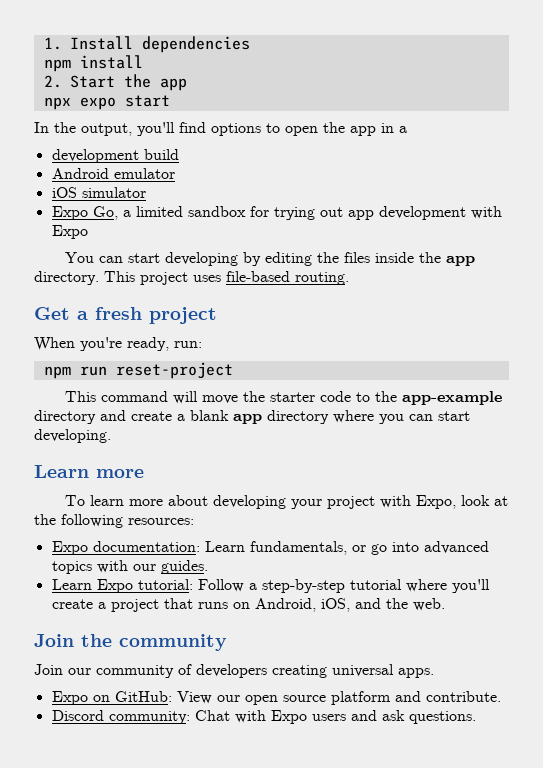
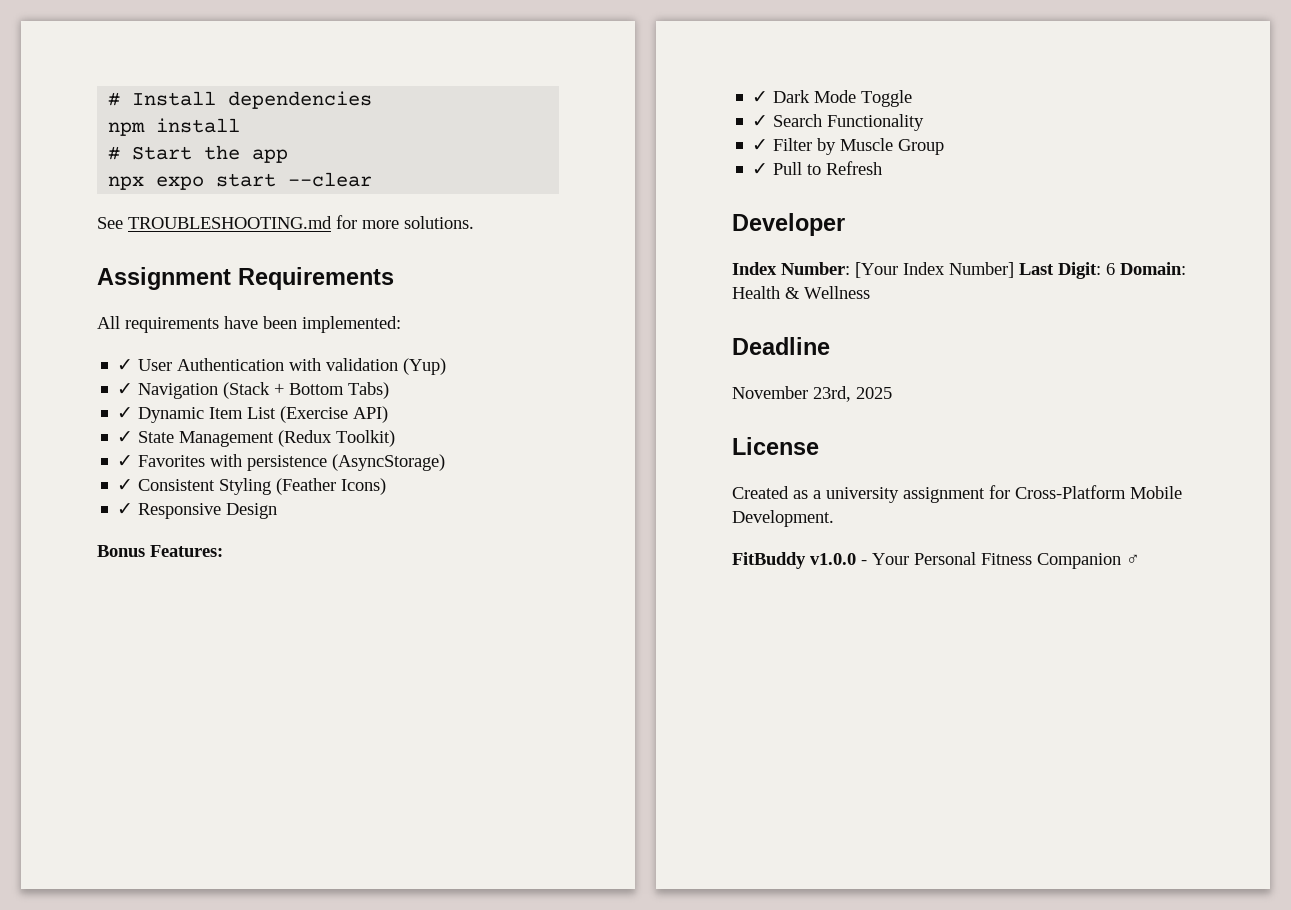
[43,37,62,50] 1. -> [108,92,121,106] #
[43,75,62,88] 2. -> [108,146,121,160] #
[34,122,407,136] [51,149,179,163] [51,168,175,179] [51,187,146,198] [51,206,502,220] [51,225,88,239] [64,252,475,266] [34,271,349,285] [34,307,217,324] [34,337,202,351] [43,362,233,379] [64,391,502,405] [34,410,470,424] [34,429,111,443] [34,465,144,478] [64,495,508,509] [34,514,194,528] [51,541,489,555] [51,560,208,574] [51,579,490,593] [51,598,445,612] [34,634,227,651] [34,664,434,678] [51,691,501,705] [51,710,476,724] // In the output, you'll find options to open the app in a // development build // Android emulator // iOS simulator // Expo Go, a limited sandbox for trying out app development with Expo // You can start developing by editing the files inside the app directory. This project uses file-based routing. // Get a fresh project // When you're ready, run: // npm run reset-project // This command will move the starter code to the app-example directory and create a blank app directory where you can start developing. // Learn more // To learn more about developing your project with Expo, look at the following resources: // Expo documentation: Learn fundamentals, or go into advanced topics with our guides. // Learn Expo tutorial: Follow a step-by-step tutorial where you'll create a project that runs on Android, iOS, and the web. // Join the community // Join our community of developers creating universal apps. // Expo on GitHub: View our open source platform and contribute. // Discord community: Chat with Expo users and ask questions. -> [288,172,373,187] [97,215,474,229] [97,267,394,290] [97,316,401,333] [117,358,447,375] [117,382,390,399] [117,406,389,423] [117,430,396,447] [117,454,446,471] [117,478,387,495] [117,503,278,519] [97,545,223,557] [752,90,913,107] [752,114,925,131] [752,138,945,155] [752,161,883,175] [732,213,845,236] [732,262,1186,279] [732,286,870,299] [732,337,830,355] [732,386,892,402] [732,437,819,455] [732,485,1182,503] [732,510,834,527] [732,552,1140,569] --clear // See TROUBLESHOOTING.md for more solutions. // Assignment Requirements // All requirements have been implemented: // ✓ User Authentication with validation (Yup) // ✓ Navigation (Stack + Bottom Tabs) // ✓ Dynamic Item List (Exercise API) // ✓ State Management (Redux Toolkit) // ✓ Favorites with persistence (AsyncStorage) // ✓ Consistent Styling (Feather Icons) // ✓ Responsive Design // Bonus Features: // ✓ Dark Mode Toggle // ✓ Search Functionality // ✓ Filter by Muscle Group // ✓ Pull to Refresh // Developer // Index Number: [Your Index Number] Last Digit: 6 Domain: Health & Wellness // Deadline // November 23rd, 2025 // License // Created as a university assignment for Cross-Platform Mobile Development. // FitBuddy v1.0.0 - Your Personal Fitness Companion ♂

